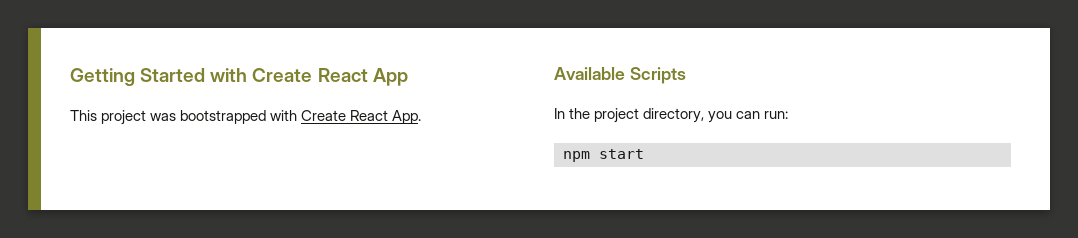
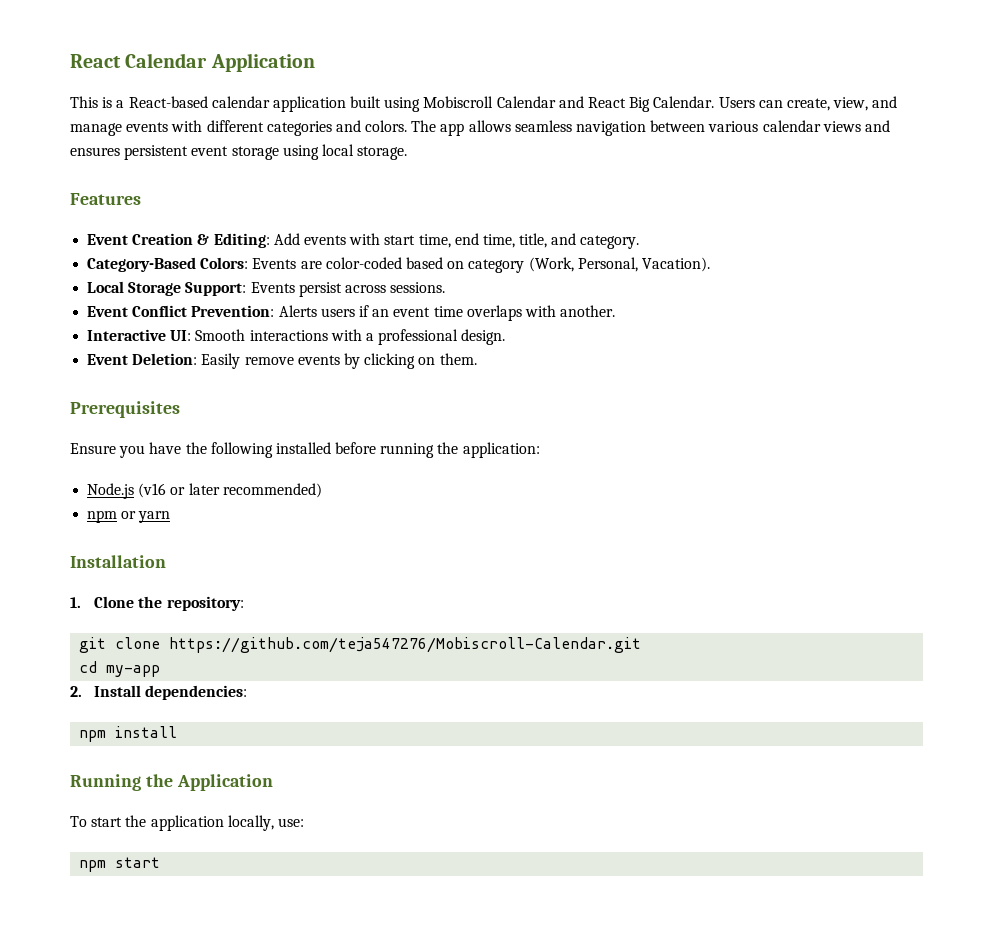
[70,68,408,86] [70,110,422,125] [554,67,686,84] [554,108,789,123] Getting Started with Create React App // This project was bootstrapped with Create React App. // Available Scripts // In the project directory, you can run: -> [70,53,315,72] [70,96,898,112] [70,120,890,136] [70,144,408,160] [70,193,141,205] [87,233,640,249] [87,257,710,273] [87,281,446,297] [87,305,616,321] [87,329,506,345] [87,353,477,369] [70,401,180,418] [70,442,540,458] [87,483,322,499] [87,510,171,523] [70,555,166,568] [70,596,244,611] [79,637,642,653] [79,661,161,677] [70,685,248,700] [79,726,178,742] [70,774,273,791] [70,815,304,831] React Calendar Application // This is a React-based calendar application built using Mobiscroll Calendar and React Big Calendar. Users can create, view, and manage events with different categories and colors. The app allows seamless navigation between various calendar views and ensures persistent event storage using local storage. // Features // Event Creation & Editing: Add events with start time, end time, title, and category. // Category-Based Colors: Events are color-coded based on category (Work, Personal, Vacation). // Local Storage Support: Events persist across sessions. // Event Conflict Prevention: Alerts users if an event time overlaps with another. // Interactive UI: Smooth interactions with a professional design. // Event Deletion: Easily remove events by clicking on them. // Prerequisites // Ensure you have the following installed before running the application: // Node.js (v16 or later recommended) // npm or yarn // Installation // 1. Clone the repository: // git clone https://github.com/teja547276/Mobiscroll-Calendar.git // cd my-app // 2. Install dependencies: // npm install // Running the Application // To start the application locally, use:

